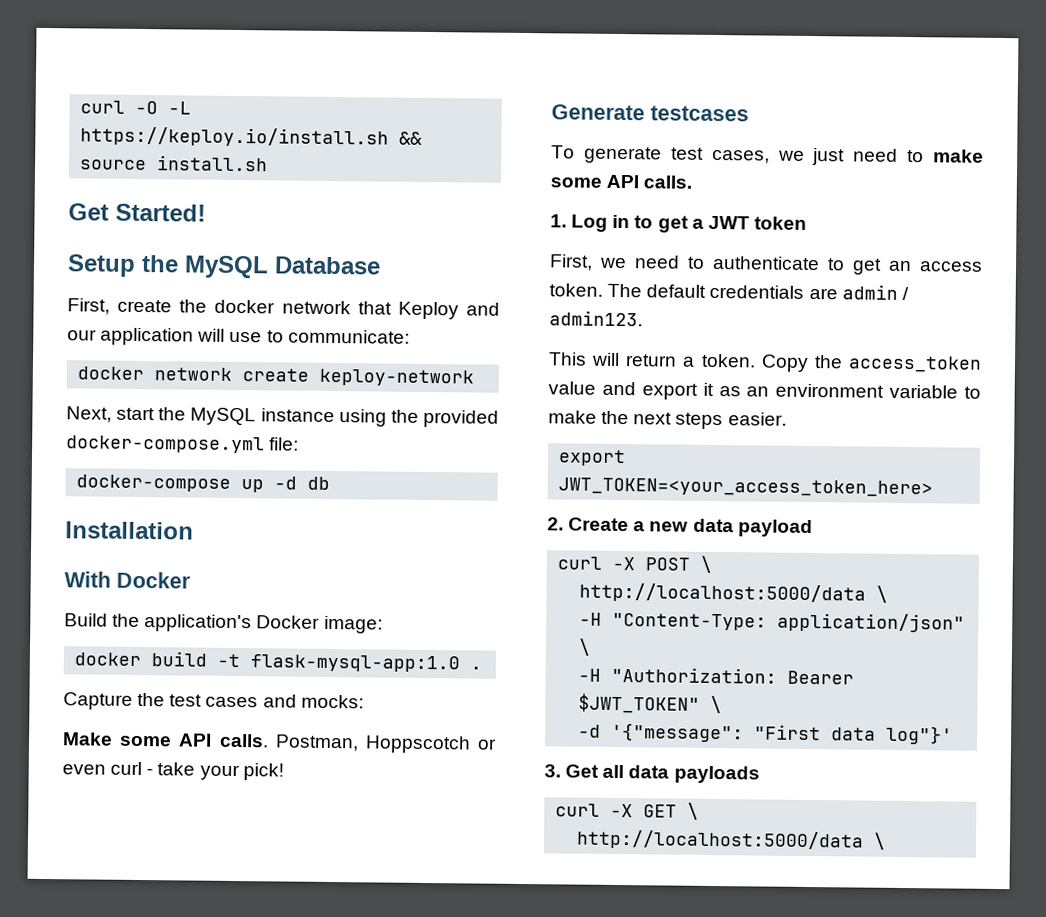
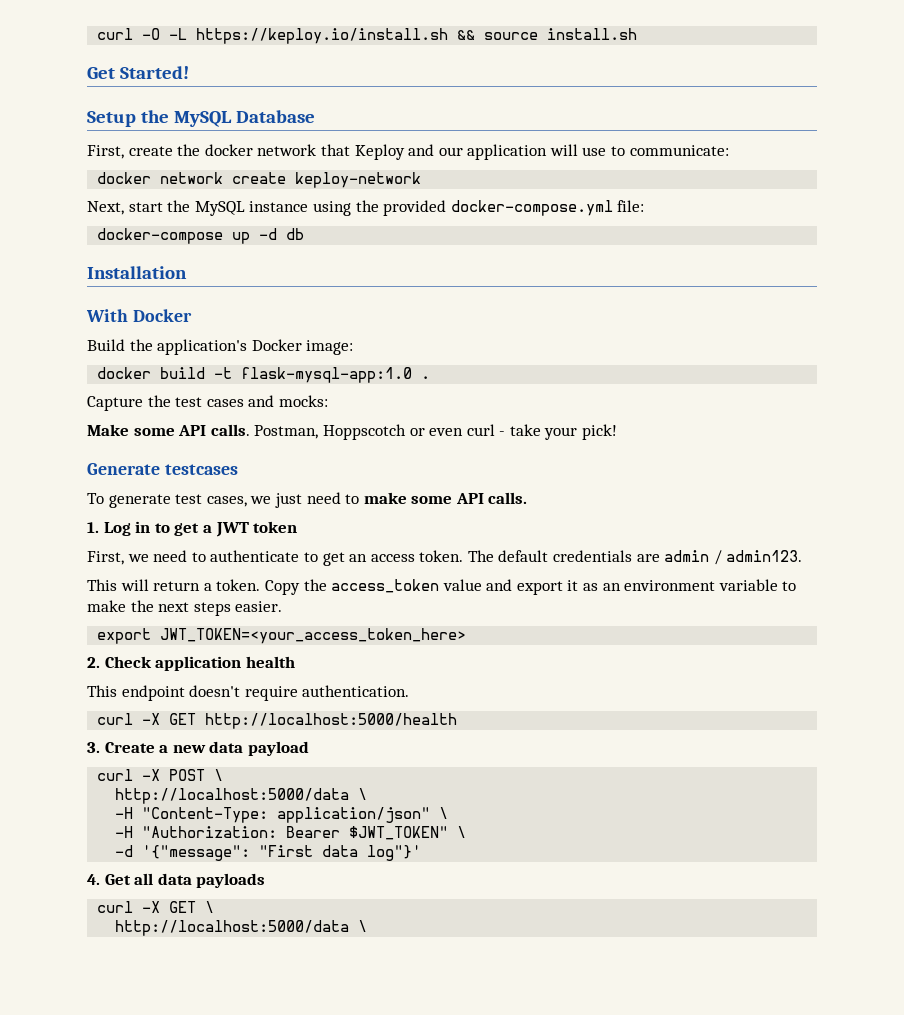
(564, 524) none -> [104,656,295,671] [87,685,410,701] [97,713,458,729] [87,742,100,753] Check application health // This endpoint doesn't require authentication. // curl -X GET http://localhost:5000/health // 3.
[544,764,561,778] 3. -> [87,874,100,885] 4.

